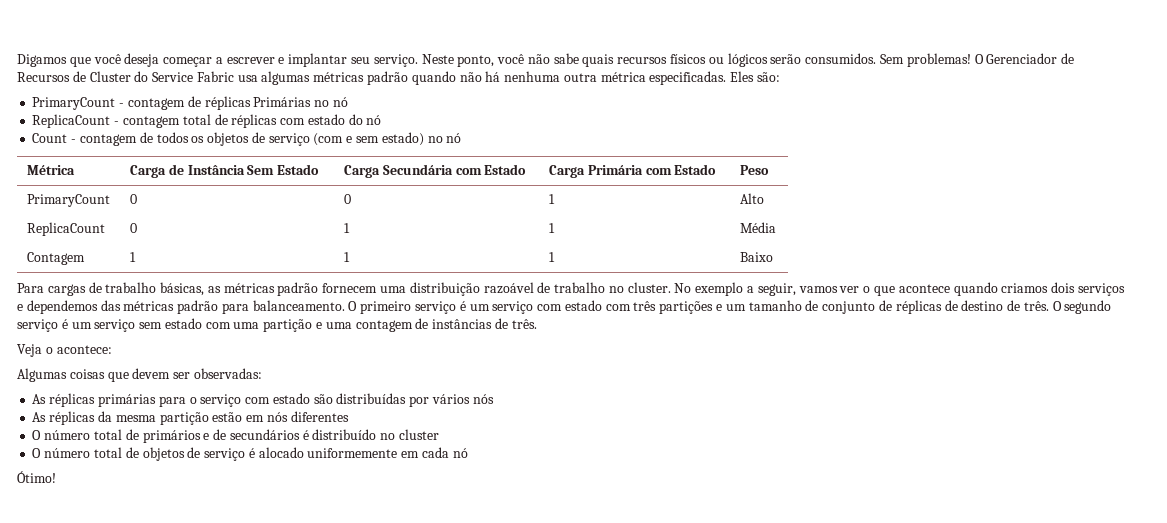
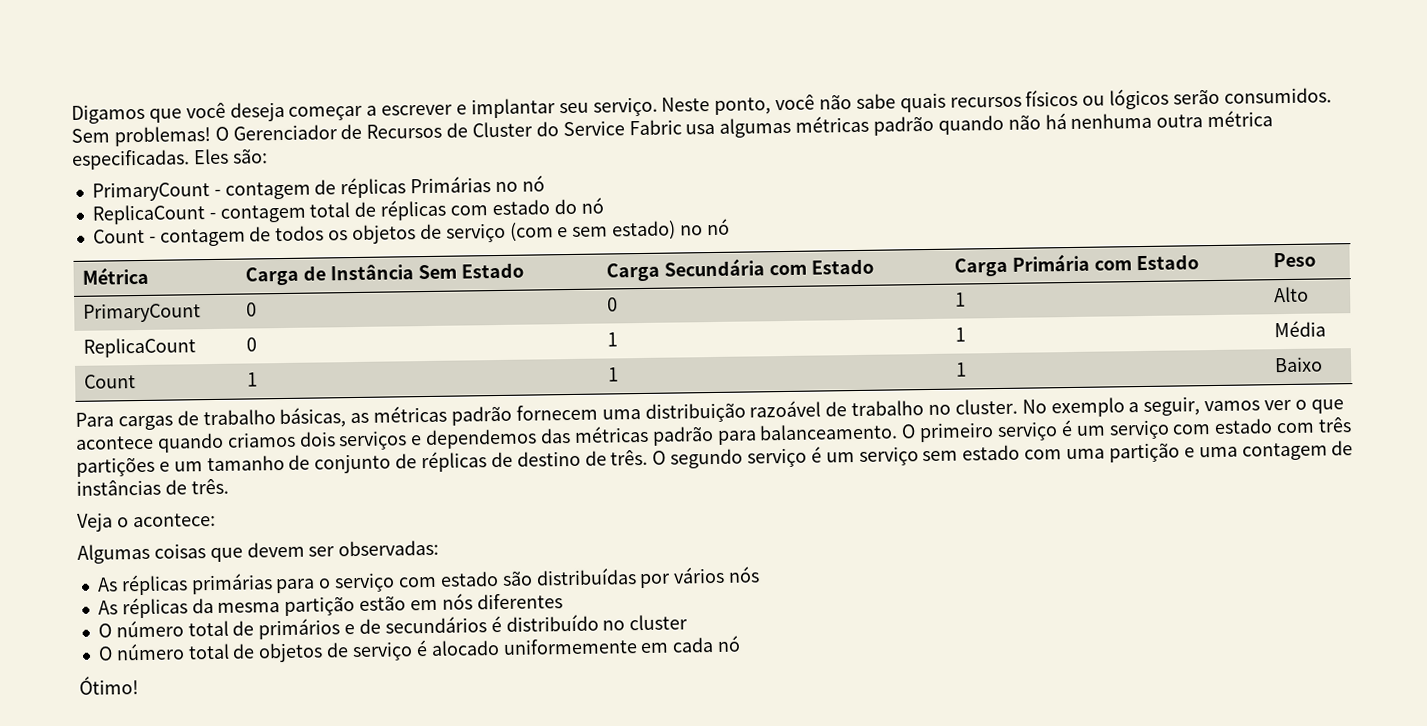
[26,252,85,265] Contagem -> [84,374,137,389] Count

